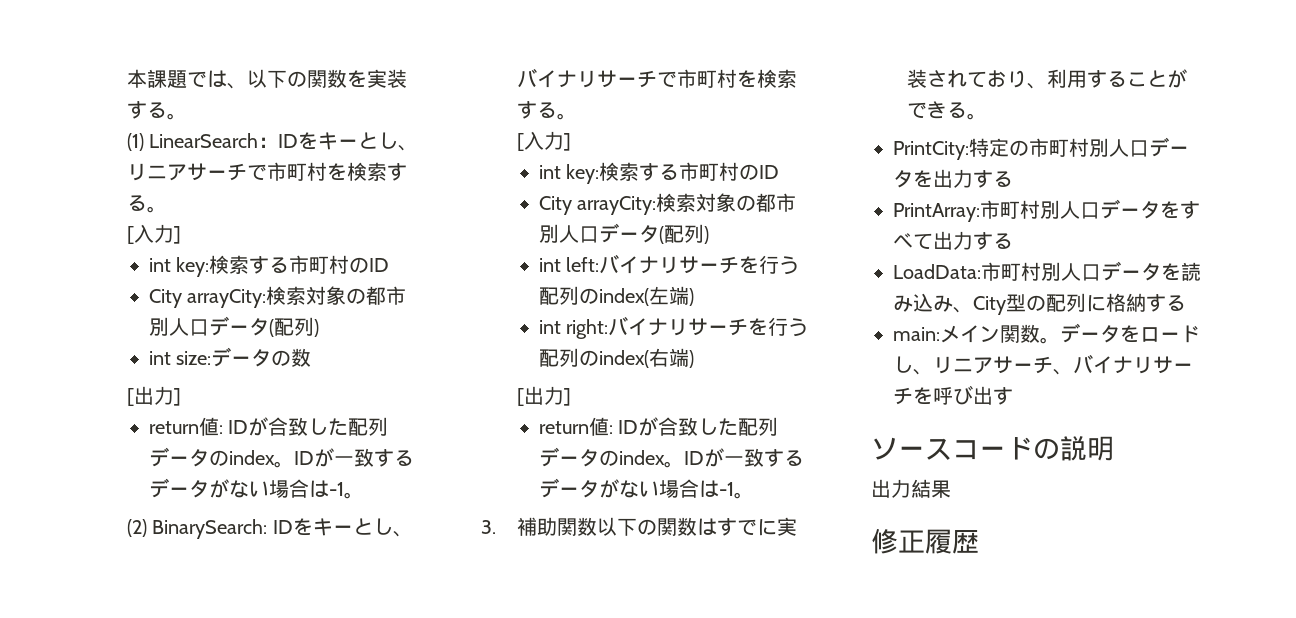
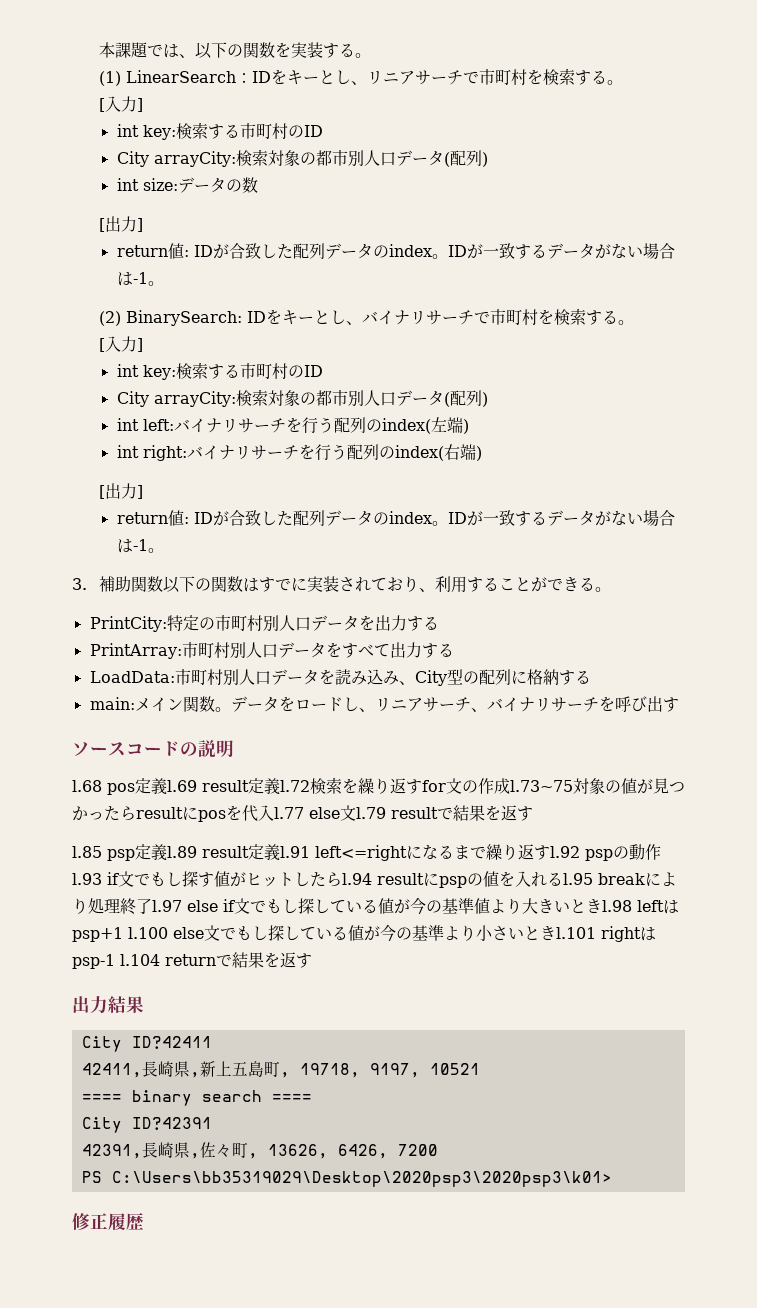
[871,479,951,498] 出力結果 -> [72,777,685,795] [72,805,533,822] [72,844,661,861] [72,871,677,888] [72,897,679,915] [72,924,656,942] [72,952,312,969] [72,996,144,1014] [81,1036,212,1052] [81,1061,480,1078] [81,1090,312,1106] [81,1117,212,1133] [81,1142,438,1159] [81,1171,612,1187] l.68 pos定義l.69 result定義l.72検索を繰り返すfor文の作成l.73~75対象の値が見つかったらresultにposを代入l.77 else文l.79 resultで結果を返す // l.85 psp定義l.89 result定義l.91 left<=rightになるまで繰り返すl.92 pspの動作l.93 if文でもし探す値がヒットしたらl.94 resultにpspの値を入れるl.95 breakにより処理終了l.97 else if文でもし探している値が今の基準値より大きいときl.98 leftはpsp+1 l.100 else文でもし探している値が今の基準より小さいときl.101 rightはpsp-1 l.104 returnで結果を返す // 出力結果 // City ID?42411 // 42411,長崎県,新上五島町, 19718, 9197, 10521 // ==== binary search ==== // City ID?42391 // 42391,長崎県,佐々町, 13626, 6426, 7200 // PS C:\Users\bb35319029\Desktop\2020psp3\2020psp3\k01>

